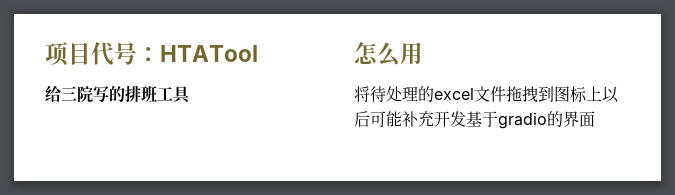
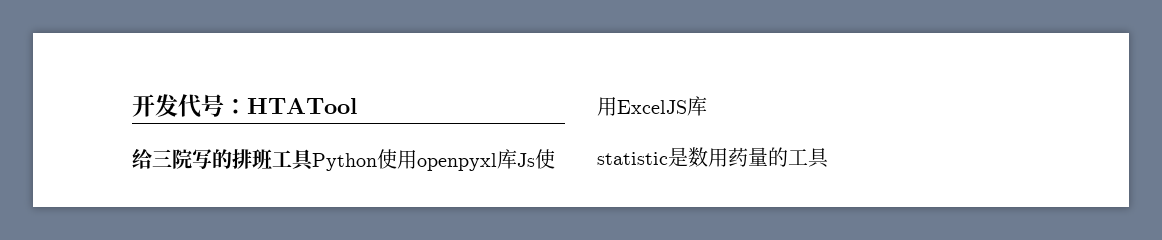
[45,42,91,66] 项目 -> [132,94,178,117] 开发
[354,42,423,67] [354,86,619,103] [354,111,595,129] // 怎么用 // 将待处理的excel文件拖拽到图标上以后可能补充开发基于gradio的界面 -> [312,149,555,171] [597,96,707,116] [597,147,829,168] Python使用openpyxl库Js使用ExcelJS库 // statistic是数用药量的工具

